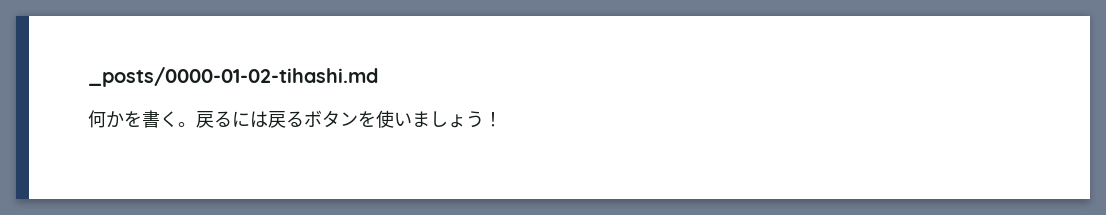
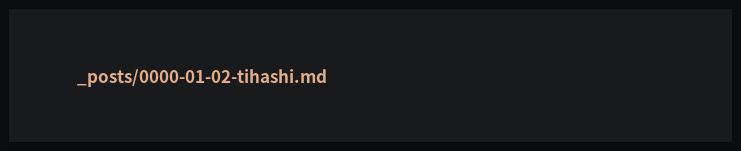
[88,110,502,128] // 何かを書く。戻るには戻るボタンを使いましょう！ -> (327, 78) none

